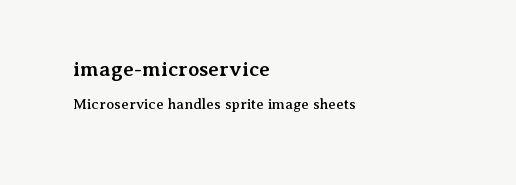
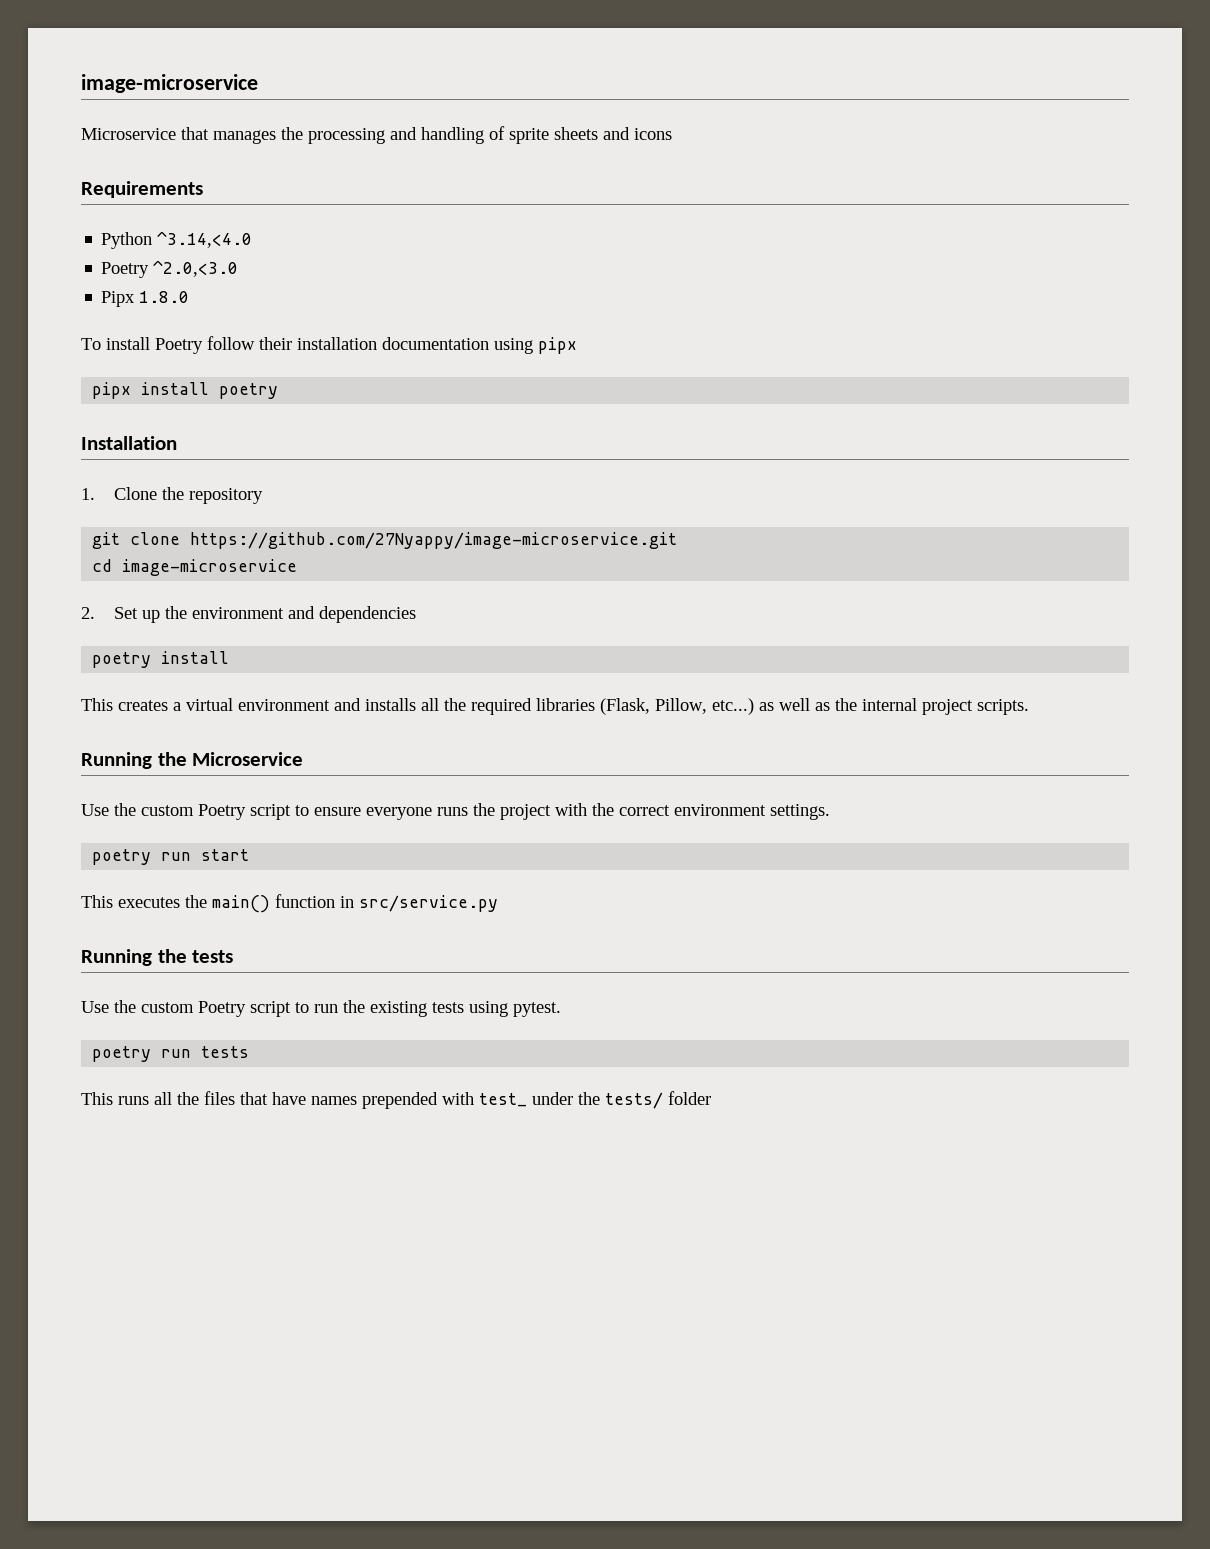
[168,98,356,112] handles sprite image sheets -> [181,126,672,144] [81,181,203,198] [101,231,253,249] [101,260,239,278] [101,291,190,307] [81,336,577,354] [92,382,279,399] [81,436,177,450] [81,487,264,504] [92,532,678,549] [92,559,298,576] [81,606,417,623] [92,651,230,668] [81,698,1029,715] [81,752,304,769] [81,803,830,820] [92,849,250,865] [81,894,498,913] [81,949,234,966] [81,1000,561,1017] [92,1046,250,1062] [81,1091,711,1109] that manages the processing and handling of sprite sheets and icons // Requirements // Python ^3.14,<4.0 // Poetry ^2.0,<3.0 // Pipx 1.8.0 // To install Poetry follow their installation documentation using pipx // pipx install poetry // Installation // 1. Clone the repository // git clone https://github.com/27Nyappy/image-microservice.git // cd image-microservice // 2. Set up the environment and dependencies // poetry install // This creates a virtual environment and installs all the required libraries (Flask, Pillow, etc...) as well as the internal project scripts. // Running the Microservice // Use the custom Poetry script to ensure everyone runs the project with the correct environment settings. // poetry run start // This executes the main() function in src/service.py // Running the tests // Use the custom Poetry script to run the existing tests using pytest. // poetry run tests // This runs all the files that have names prepended with test_ under the tests/ folder

